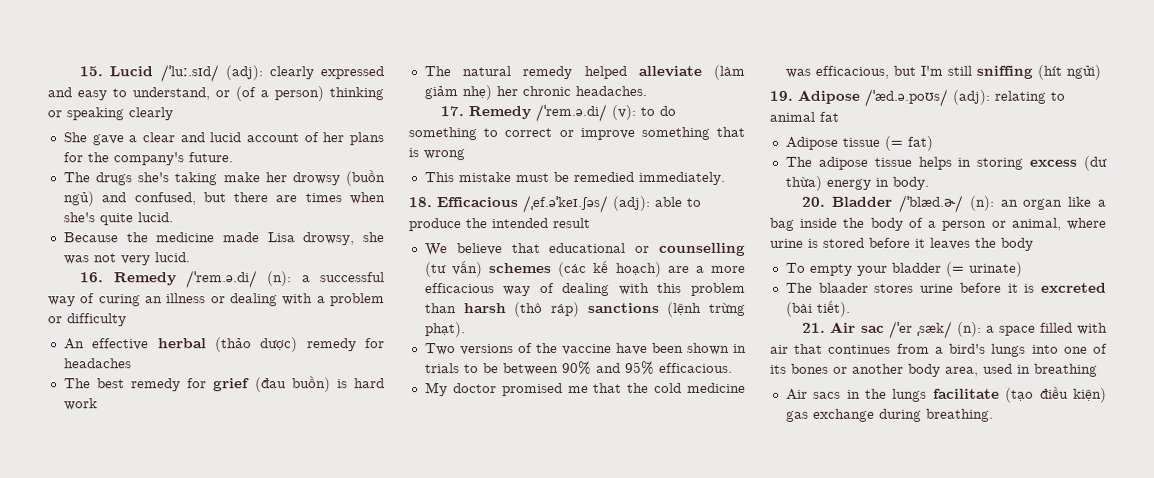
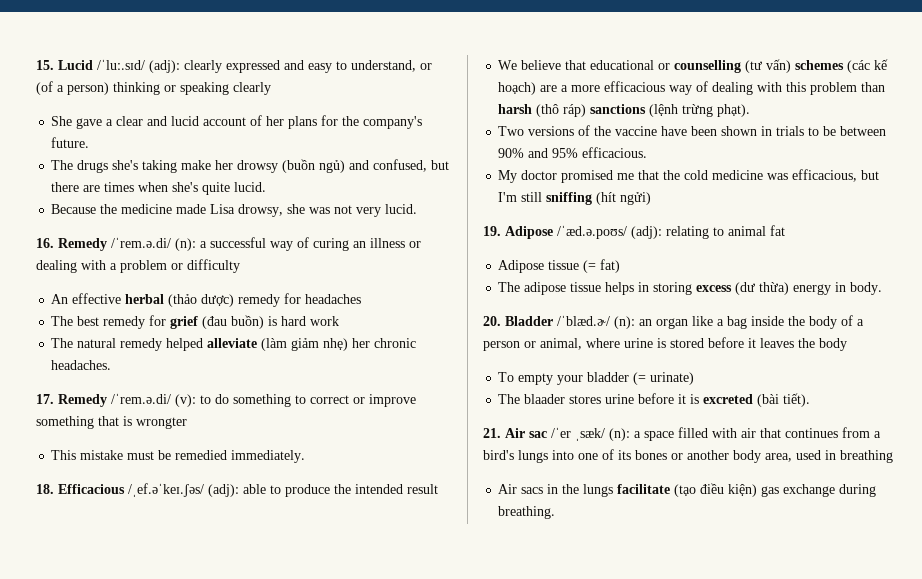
[423,149,465,161] wrong -> [136,417,187,429] wrongter

